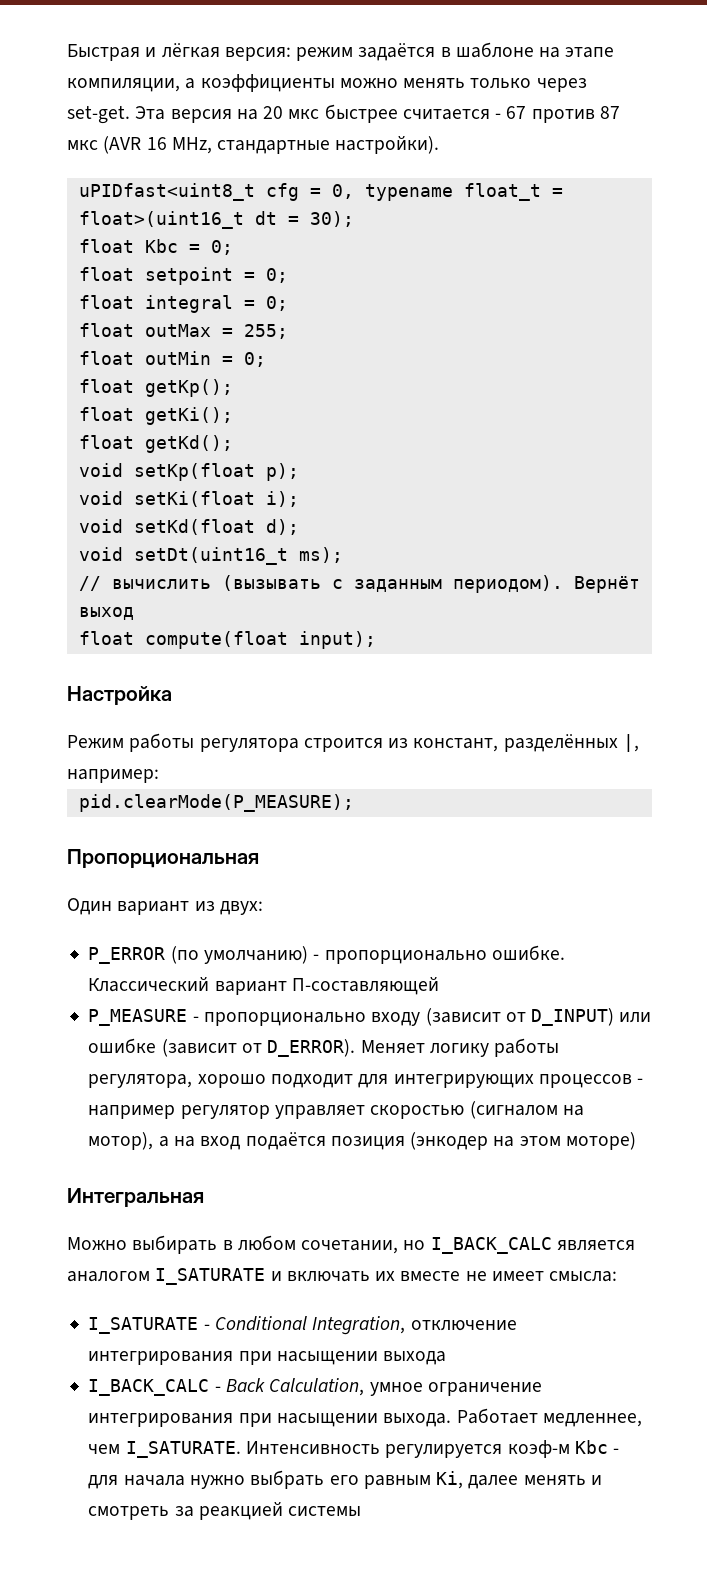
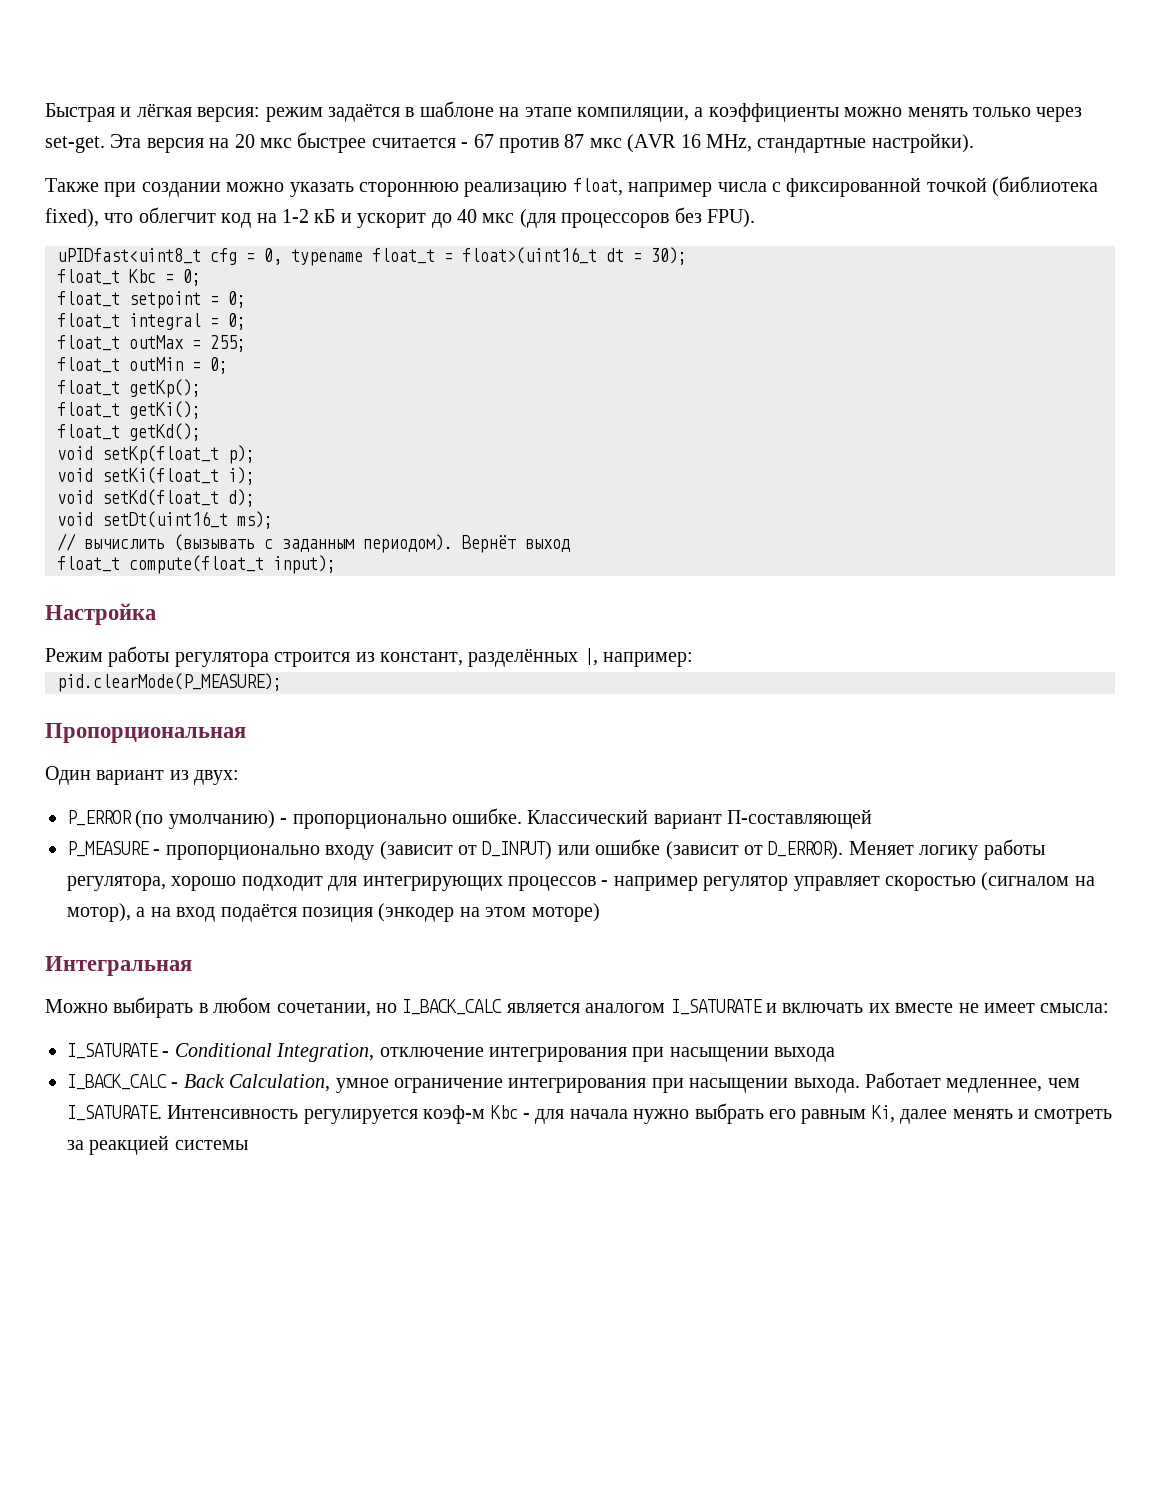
(440, 144) none -> [45,176,1099,197] [45,207,755,228] // Также при создании можно указать стороннюю реализацию float, например числа с фиксированной точкой (библиотека fixed), что облегчит код на 1-2 кБ и ускорит до 40 мкс (для процессоров без FPU).
[78,239,134,253] float -> [57,269,120,285] float_t
[78,267,134,281] float -> [57,291,120,307] float_t
[78,295,134,309] float -> [57,313,120,329] float_t
[78,323,134,337] float -> [57,335,120,351] float_t
[78,351,134,365] float -> [57,357,120,373] float_t
[78,379,134,393] float -> [57,380,120,396] float_t
[78,407,134,421] float -> [57,402,120,418] float_t
[78,435,134,449] float -> [57,424,120,440] float_t
[133,463,255,481] setKp(float -> [102,445,219,464] setKp(float_t
[133,491,255,507] setKi(float -> [102,467,219,484] setKi(float_t
[133,519,255,535] setKd(float -> [102,489,219,506] setKd(float_t
[78,631,288,649] float compute(float -> [57,555,264,574] float_t compute(float_t

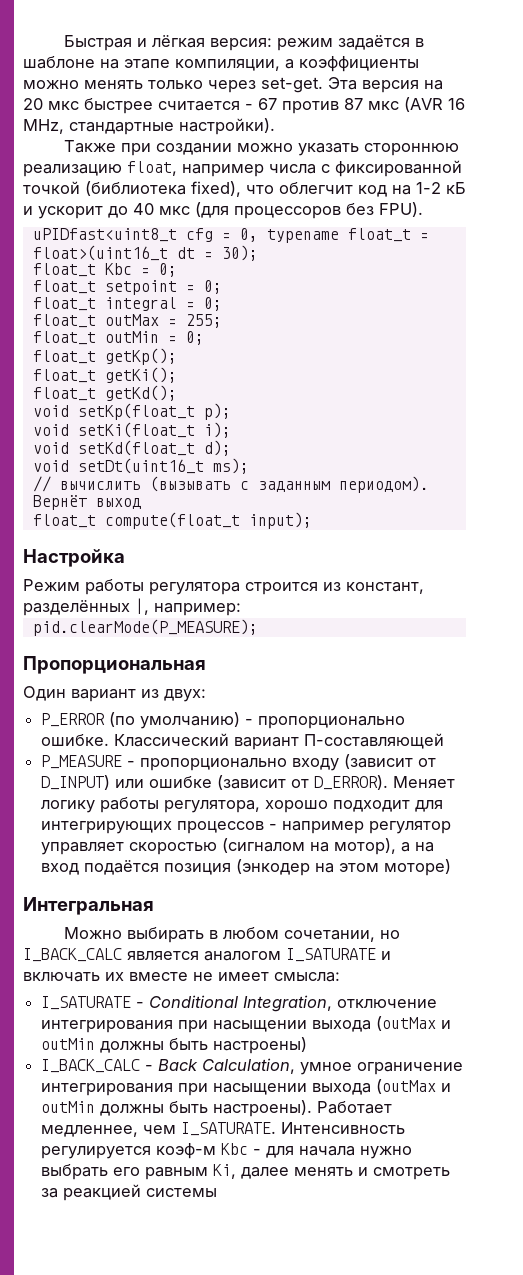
(836, 1054) none -> [376,1016,452,1031] [41,1037,308,1054] (outMax и outMin должны быть настроены)
[793,1078,860,1093] выхода. -> [312,1079,452,1095] [41,1100,313,1117] выхода (outMax и outMin должны быть настроены).

